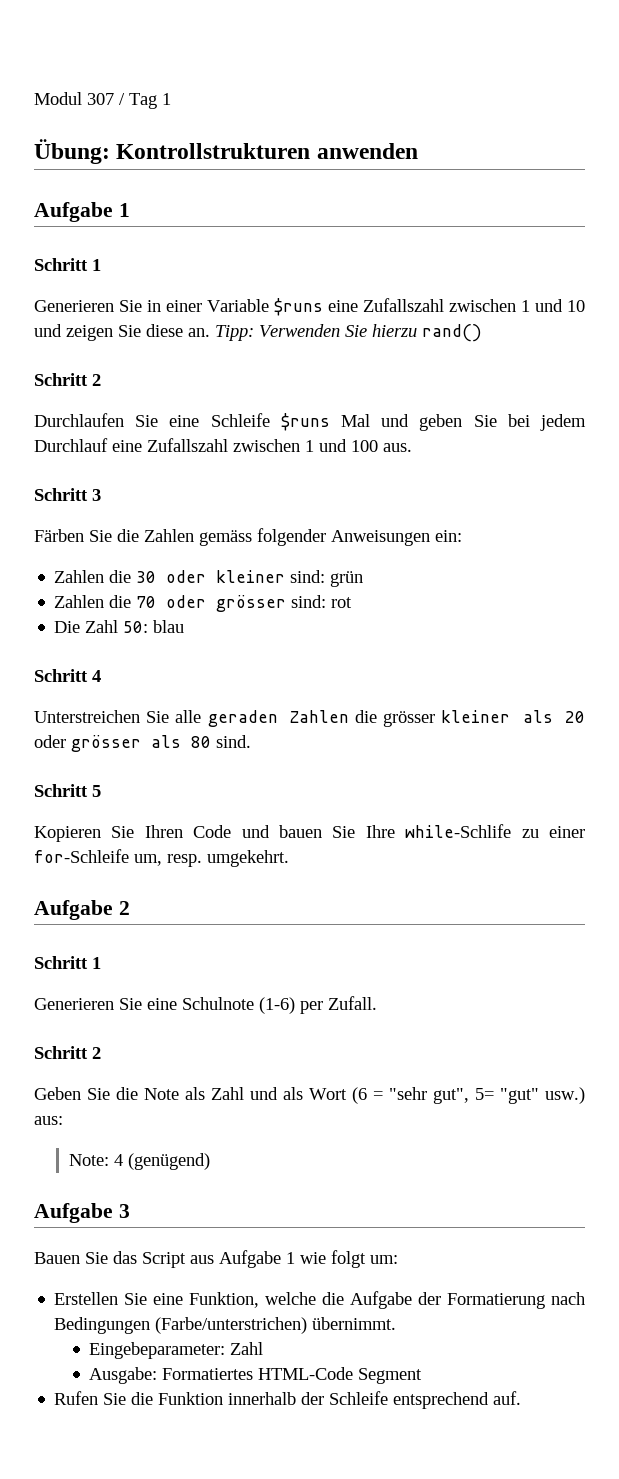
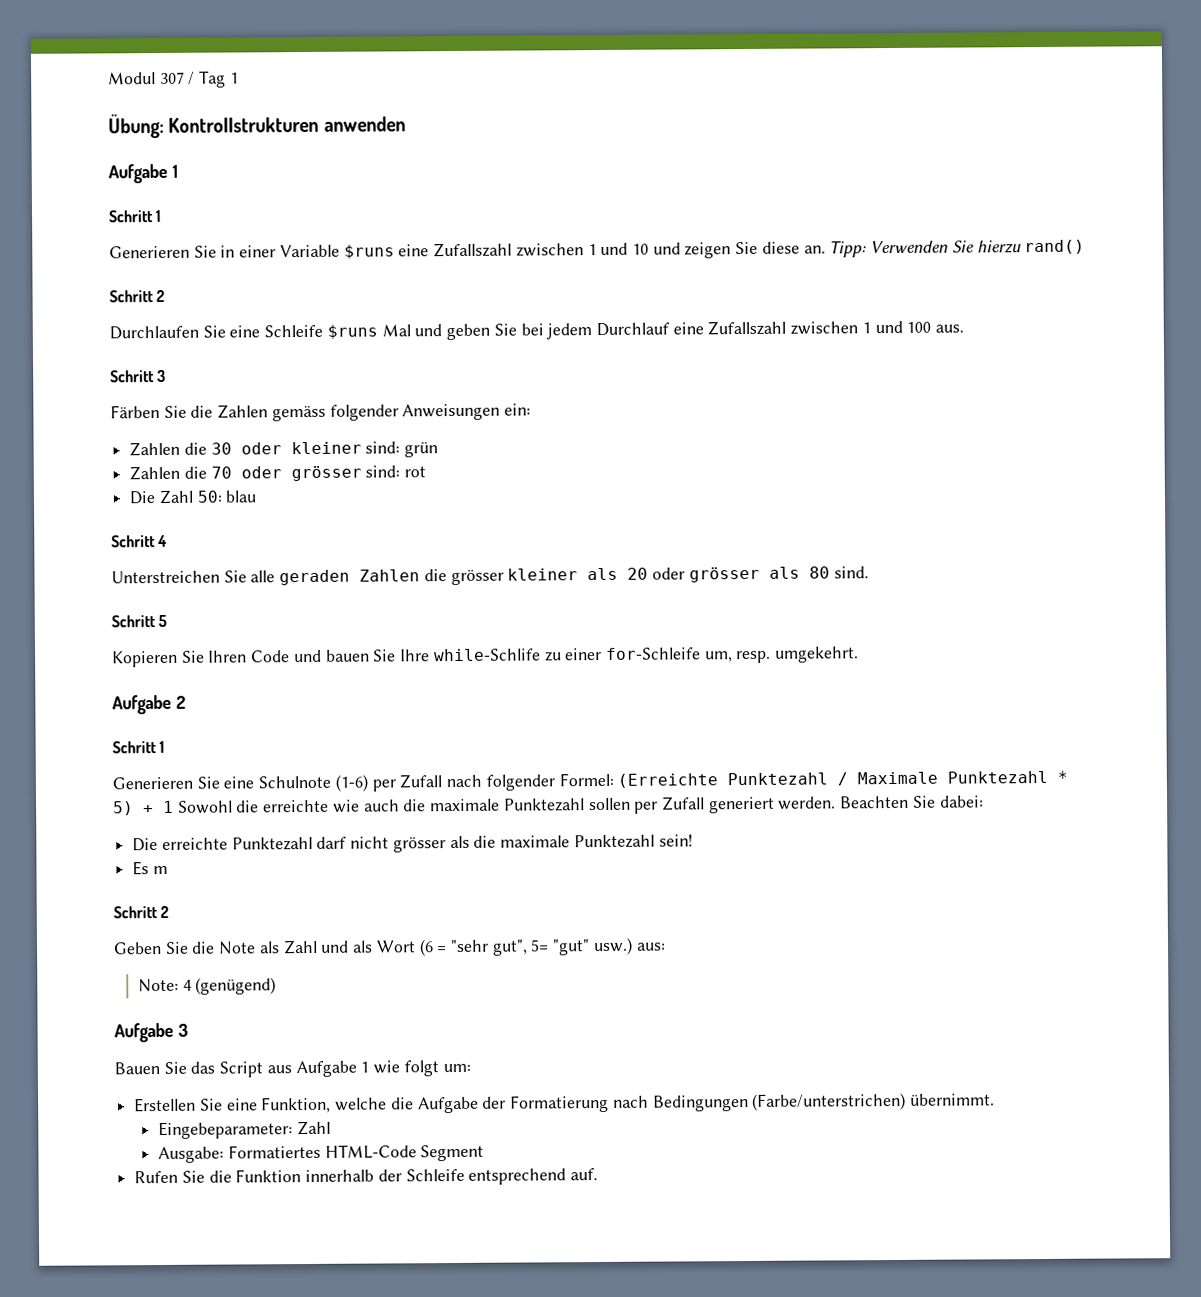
[328,996,377,1010] Zufall. -> [399,770,1069,791] [113,795,984,816] [132,834,693,853] [132,861,168,876] Zufall nach folgender Formel: (Erreichte Punktezahl / Maximale Punktezahl * 5) + 1 Sowohl die erreichte wie auch die maximale Punktezahl sollen per Zufall generiert werden. Beachten Sie dabei: // Die erreichte Punktezahl darf nicht grösser als die maximale Punktezahl sein! // Es m

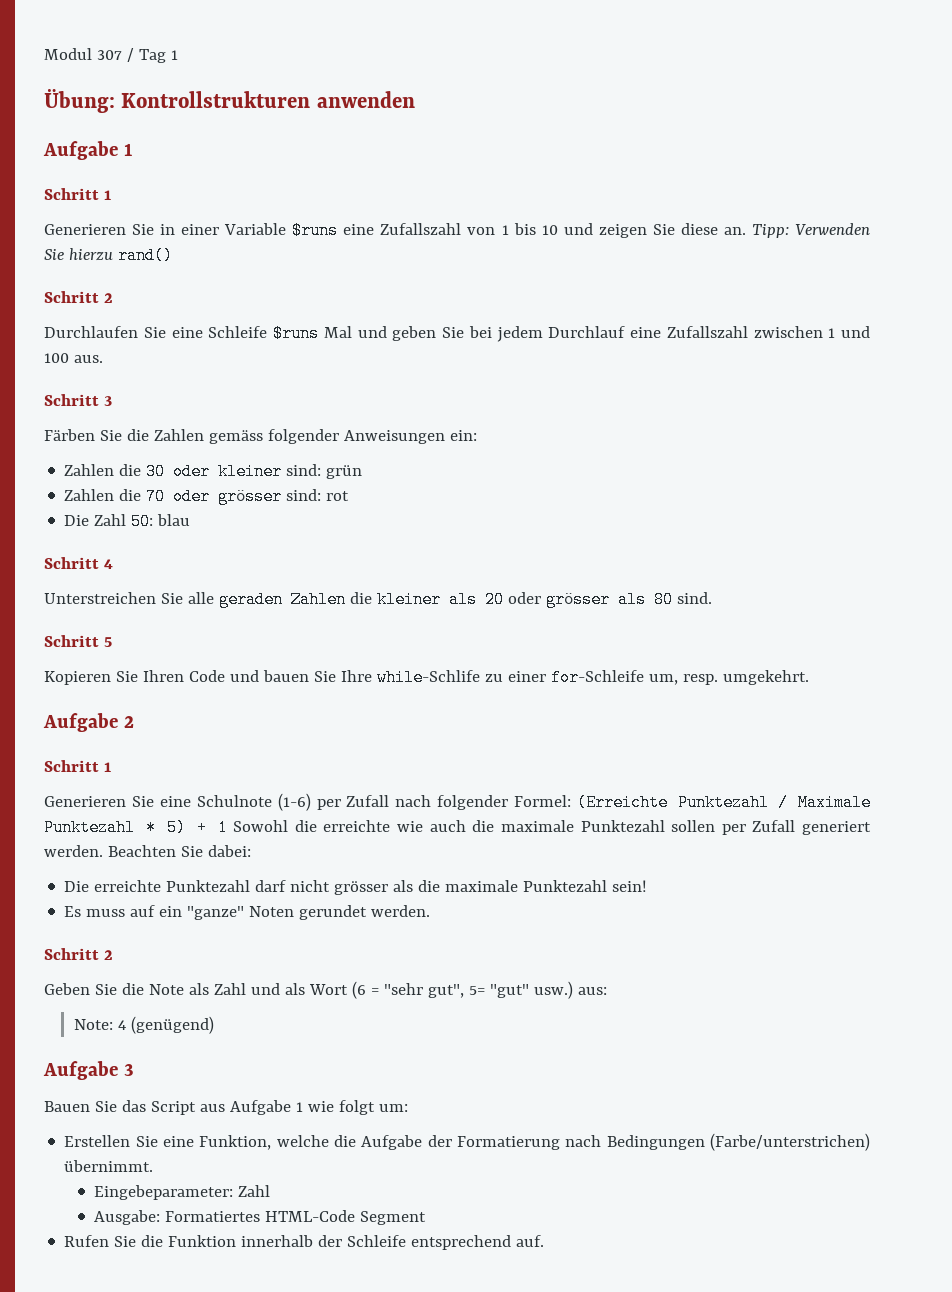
[515,242,629,257] zwischen 1 und -> [467,223,536,235] von 1 bis
[450,569,504,586] grösser -> (372, 598) none
[152,865,168,875] m -> [86,905,431,920] muss auf ein "ganze" Noten gerundet werden.

